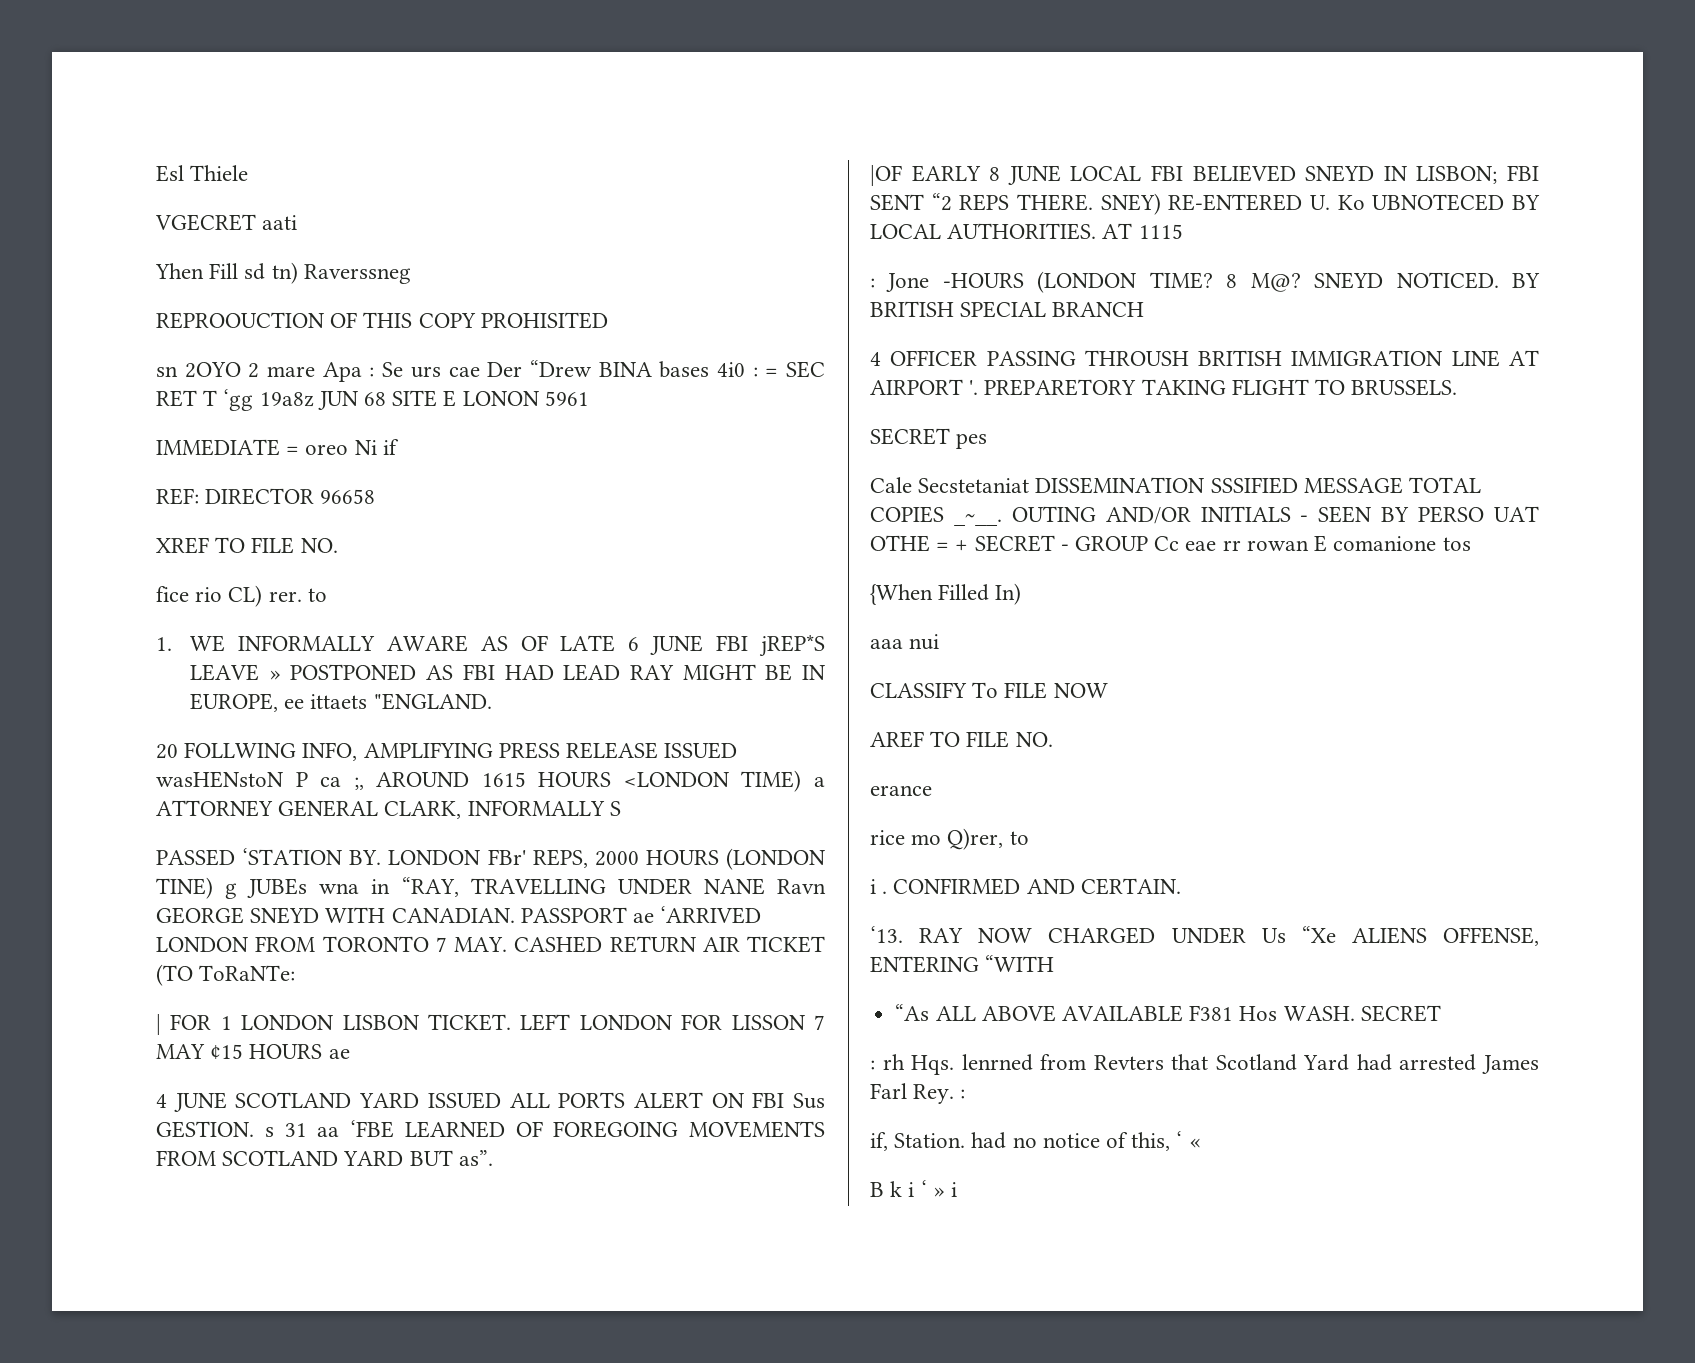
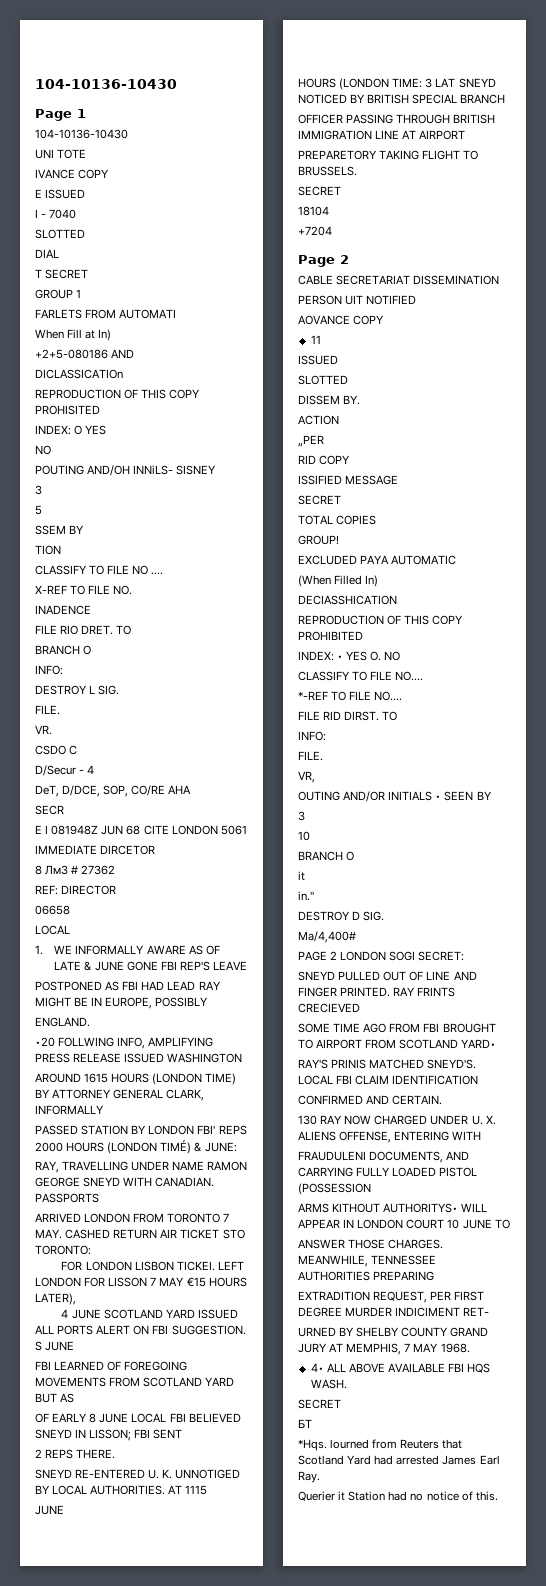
[156,165,249,182] [155,214,298,231] [155,262,411,284] [156,312,608,329] [156,360,825,382] [156,389,589,411] [156,439,399,456] [156,488,376,505] [156,537,338,554] [156,585,327,607] Esl Thiele // VGECRET aati // Yhen Fill sd tn) Raverssneg // REPROOUCTION OF THIS COPY PROHISITED // sn 2OYO 2 mare Apa : Se urs cae Der “Drew BINA bases 4i0 : = SEC RET T ‘gg 19a8z JUN 68 SITE E LONON 5961 // IMMEDIATE = oreo Ni if // REF: DIRECTOR 96658 // XREF TO FILE NO. // fice rio CL) rer. to -> [35,79,177,89] [35,109,86,121] [35,129,128,139] [35,149,87,159] [35,169,110,179] [35,189,86,199] [35,209,77,219] [35,229,85,239] [35,249,59,258] [35,269,89,279] [35,289,82,299] [35,309,177,319] [35,329,112,341] [35,349,135,359] [35,369,123,379] [35,389,201,399] [35,405,100,415] [35,425,107,435] [35,445,51,455] [35,465,217,476] [35,485,42,495] [35,505,42,515] [35,525,85,535] [35,545,61,555] [35,565,164,575] [35,585,133,595] [35,605,91,615] [35,625,132,635] [35,645,92,655] [35,665,63,675] [35,685,120,695] [35,705,60,715] [35,725,52,735] [35,745,78,755] [35,765,95,776] [35,785,192,797] [35,805,64,815] [35,825,247,835] [35,845,156,855] [35,865,116,875] [35,885,117,895] [35,905,70,915] [35,925,70,935] 104-10136-10430 // Page 1 // 104-10136-10430 // UNI TOTE // IVANCE COPY // E ISSUED // I - 7040 // SLOTTED // DIAL // T SECRET // GROUP 1 // FARLETS FROM AUTOMATI // When Fill at In) // +2+5-080186 AND // DICLASSICATIOn // REPRODUCTION OF THIS COPY PROHISITED // INDEX: O YES // NO // POUTING AND/OH INNiLS- SISNEY // 3 // 5 // SSEM BY // TION // CLASSIFY TO FILE NO .... // X-REF TO FILE NO. // INADENCE // FILE RIO DRET. TO // BRANCH O // INFO: // DESTROY L SIG. // FILE. // VR. // CSDO C // D/Secur - 4 // DeT, D/DCE, SOP, CO/RE AHA // SECR // E I 081948Z JUN 68 CITE LONDON 5061 // IMMEDIATE DIRCETOR // 8 Лм3 # 27362 // REF: DIRECTOR // 06658 // LOCAL
[628,634,826,657] 6 JUNE FBI jREP*S -> [84,961,210,971] & JUNE GONE FBI REP'S
[268,670,281,680] » -> (247, 965) //
[284,693,492,710] [156,744,178,759] ee ittaets "ENGLAND. // 20 -> [155,997,209,1007] [35,1017,90,1027] [35,1037,55,1047] POSSIBLY // ENGLAND. // •20
[156,770,825,792] wasHENstoN P ca ;, AROUND 1615 HOURS <LONDON TIME) a -> [167,1053,243,1063] [35,1073,237,1085] [35,1089,50,1098] WASHINGTON // AROUND 1615 HOURS (LONDON TIME) BY
[609,801,621,816] S -> (104, 1110) none
[242,848,826,870] [156,877,826,899] ‘STATION BY. LONDON FBr' REPS, 2000 HOURS (LONDON TINE) g JUBEs wna in “RAY, TRAVELLING UNDER NANE Ravn -> [81,1125,247,1135] [35,1140,237,1154] [35,1161,248,1173] STATION BY LONDON FBI' REPS 2000 HOURS (LONDON TIMÉ) & JUNE: // RAY, TRAVELLING UNDER NAME RAMON
[520,906,762,924] PASSPORT ae ‘ARRIVED -> [35,1193,99,1203] [35,1213,81,1222] PASSPORTS // ARRIVED
[156,964,296,986] [156,1014,232,1035] (TO ToRaNTe: // | FOR 1 -> [222,1229,245,1239] [35,1245,91,1255] [61,1261,83,1271] STO TORONTO: // FOR
[428,1014,511,1031] TICKET. -> [176,1261,215,1271] TICKEI.
[210,1044,350,1059] ¢15 HOURS ae -> [186,1277,247,1287] [35,1293,76,1305] €15 HOURS LATER),
[793,1093,826,1109] [156,1120,394,1138] Sus GESTION. s 31 aa ‘FBE -> [171,1325,246,1335] [35,1341,75,1351] [35,1361,51,1370] SUGGESTION. S JUNE // FBI
[458,1150,493,1166] [870,165,902,186] as”. // |OF -> [60,1393,75,1403] [35,1413,49,1423] AS // OF
[1416,166,1498,184] LISBON; -> [89,1429,132,1441] LISSON;
[931,193,952,211] “2 -> [35,1449,42,1458] // 2
[1100,193,1161,215] SNEY) -> [35,1469,72,1479] // SNEYD
[1337,194,1505,211] Ko UBNOTECED -> [162,1469,241,1479] K. UNNOTIGED
[870,271,1499,293] : Jone -HOURS (LONDON TIME? 8 M@? SNEYD NOTICED. -> [35,1505,64,1515] [298,78,496,90] [298,94,347,104] JUNE // HOURS (LONDON TIME: 3 LAT SNEYD NOTICED
[870,352,881,366] 4 -> (506, 99) none
[1084,350,1189,366] THROUSH -> [396,114,451,124] THROUGH
[969,380,979,395] '. -> (466, 135) //
[956,433,988,449] [870,477,1298,494] pes // Cale Secstetaniat DISSEMINATION SSSIFIED -> [298,206,329,216] [298,226,332,236] [298,255,349,267] [298,275,500,285] [298,295,417,305] [298,315,385,325] [310,335,321,344] [298,355,338,365] [298,375,348,385] [298,395,361,405] [298,415,339,425] [298,435,324,447] [298,455,351,465] [298,475,342,485] // 18104 // +7204 // Page 2 // CABLE SECRETARIAT DISSEMINATION // PERSON UIT NOTIFIED // AOVANCE COPY // 11 // ISSUED // SLOTTED // DISSEM BY. // ACTION // „PER // RID COPY // ISSIFIED
(1403, 485) none -> [298,495,341,505] // SECRET //
[953,513,1002,526] _~__. -> [298,535,339,545] [298,555,457,565] [298,575,379,587] [298,595,397,605] [298,615,464,625] [298,631,363,641] [298,651,401,661] [298,671,424,681] [298,691,403,701] [298,711,398,721] [298,731,326,741] [298,751,323,761] [298,771,315,783] // GROUP! // EXCLUDED PAYA AUTOMATIC // (When Filled In) // DECIASSHICATION // REPRODUCTION OF THIS COPY PROHIBITED // INDEX: • YES O. NO // CLASSIFY TO FILE NO.... // *-REF TO FILE NO.... // FILE RID DIRST. TO // INFO: // FILE. // VR, //
[1300,515,1309,522] - -> [435,795,442,800] •
[1418,506,1539,523] [870,535,1471,552] [870,583,1022,605] [870,634,940,650] [870,682,1108,699] [870,731,1053,748] [870,785,932,796] [870,828,1029,850] [870,879,888,894] PERSO UAT OTHE = + SECRET - GROUP Cc eae rr rowan E comanione tos // {When Filled In) // aaa nui // CLASSIFY To FILE NOW // AREF TO FILE NO. // erance // rice mo Q)rer, to // i . -> [298,811,305,821] [298,831,310,841] [298,851,355,861] [298,871,305,881] [298,891,314,901] [298,911,385,921] [298,931,356,943] [298,951,465,961] [298,971,477,981] [298,987,456,997] [298,1003,360,1013] [298,1023,496,1033] [298,1039,497,1049] [298,1059,477,1069] [298,1075,479,1085] // 3 // 10 // BRANCH O // it // in." // DESTROY D SIG. // Ma/4,400# // PAGE 2 LONDON SOGI SECRET: // SNEYD PULLED OUT OF LINE AND FINGER PRINTED. RAY FRINTS CRECIEVED // SOME TIME AGO FROM FBI BROUGHT TO AIRPORT FROM SCOTLAND YARD• // RAY'S PRINIS MATCHED SNEYD'S. LOCAL FBI CLAIM IDENTIFICATION //
[870,926,903,943] ‘13. -> [298,1115,317,1125] 130
[1261,926,1336,943] Us “Xe -> [471,1115,496,1125] U. X.
[985,955,1055,972] [895,1004,930,1021] “WITH // “As -> [452,1131,482,1140] [298,1151,470,1163] [298,1167,478,1177] [298,1183,371,1195] [298,1203,488,1213] [298,1219,510,1229] [298,1239,444,1249] [298,1255,437,1267] [298,1271,435,1281] [298,1291,485,1303] [298,1307,490,1317] [298,1327,489,1337] [298,1343,470,1355] [310,1363,324,1372] WITH // FRAUDULENI DOCUMENTS, AND CARRYING FULLY LOADED PISTOL (POSSESSION // ARMS KITHOUT AUTHORITYS• WILL APPEAR IN LONDON COURT 10 JUNE TO // ANSWER THOSE CHARGES. MEANWHILE, TENNESSEE AUTHORITIES PREPARING // EXTRADITION REQUEST, PER FIRST DEGREE MURDER INDICIMENT RET- // URNED BY SHELBY COUNTY GRAND JURY AT MEMPHIS, 7 MAY 1968. // 4•
[1189,1005,1278,1021] F381 Hos -> [448,1363,491,1373] FBI HQS
[1360,1005,1441,1022] [870,1054,1164,1075] SECRET // : rh Hqs. lenrned from Revters -> [298,1399,341,1409] [298,1419,312,1428] [298,1439,440,1451] // SECRET // БТ // *Hqs. lourned from Reuters
[870,1083,966,1104] [870,1131,1201,1151] [870,1180,958,1197] Farl Rey. : // if, Station. had no notice of this, ‘ « // B k i ‘ » i -> [479,1455,500,1465] [298,1471,320,1483] [298,1491,498,1501] Earl Ray. // Querier it Station had no notice of this.

